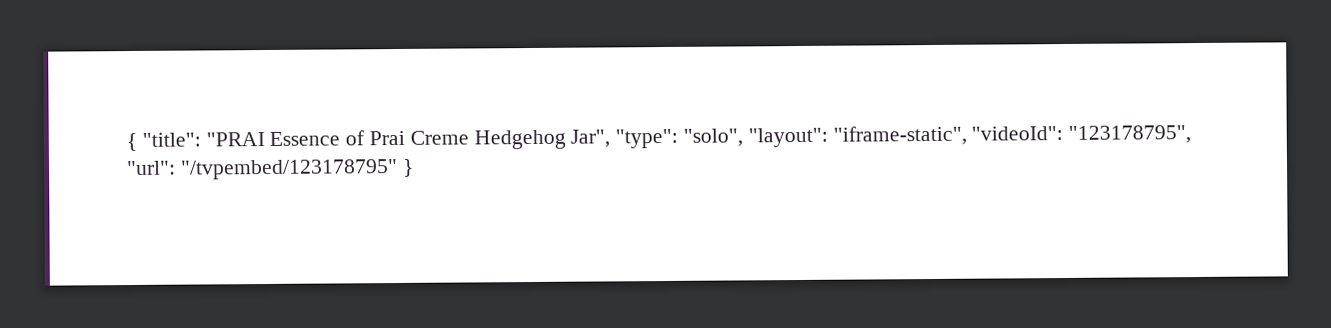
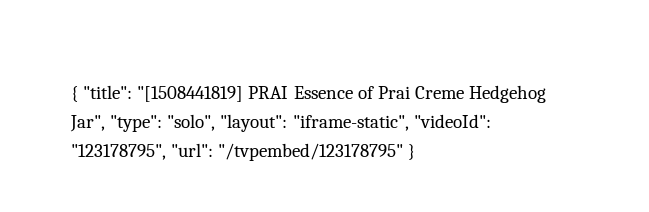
[205,132,265,147] "PRAI -> [137,86,289,102] "[1508441819] PRAI

